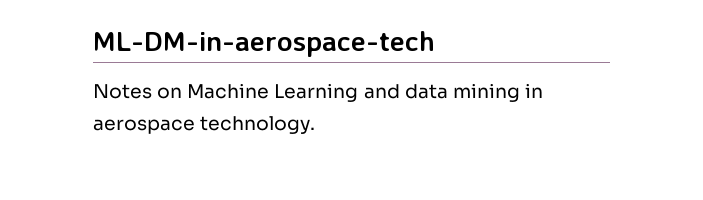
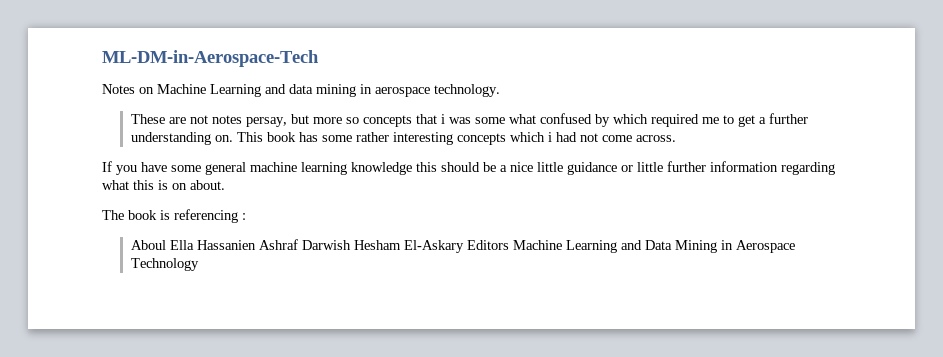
[93,31,435,57] ML-DM-in-aerospace-tech -> [102,50,319,67] ML-DM-in-Aerospace-Tech
(316, 125) none -> [130,113,808,127] [130,132,676,145] [102,161,835,175] [102,180,225,190] [102,209,246,223] [130,239,795,253] [130,258,199,271] // These are not notes persay, but more so concepts that i was some what confused by which required me to get a further understanding on. This book has some rather interesting concepts which i had not come across. // If you have some general machine learning knowledge this should be a nice little guidance or little further information regarding what this is on about. // The book is referencing : // Aboul Ella Hassanien Ashraf Darwish Hesham El-Askary Editors Machine Learning and Data Mining in Aerospace Technology

